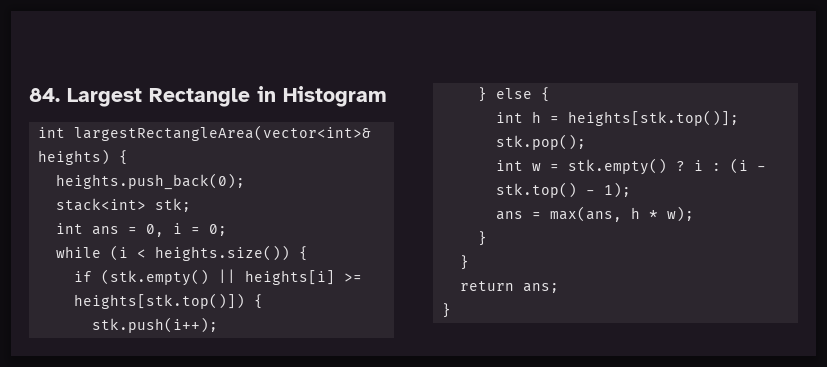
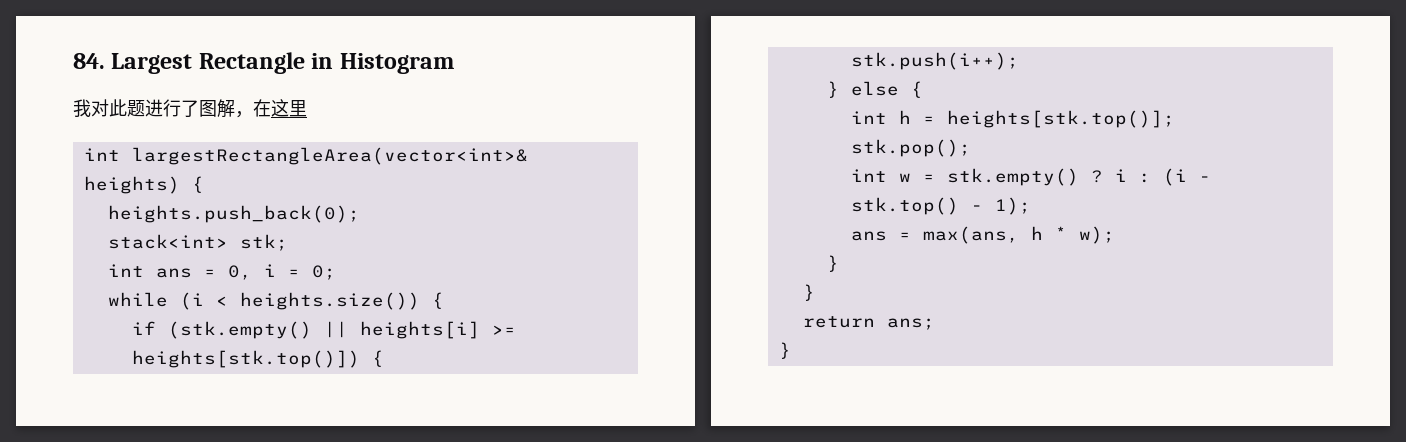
(387, 96) none -> [73,99,307,118] // 我对此题进行了图解，在这里

